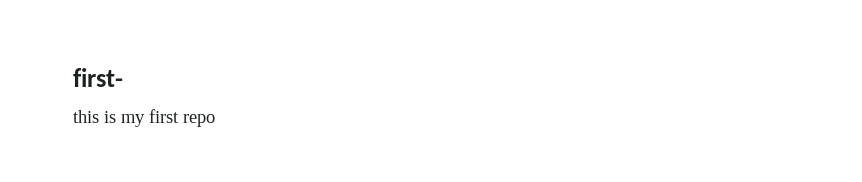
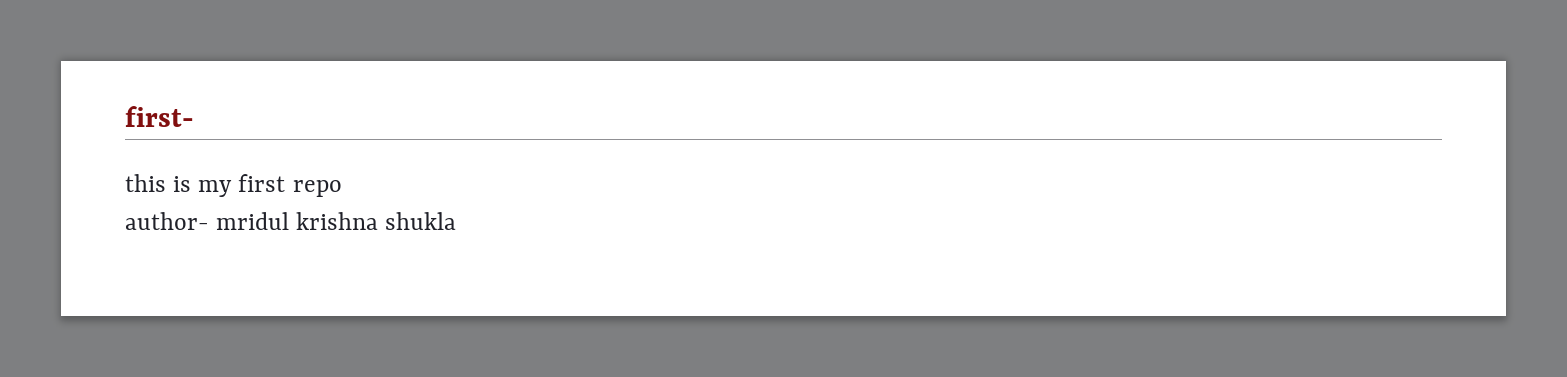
(215, 120) none -> [125,212,457,230] // author- mridul krishna shukla

